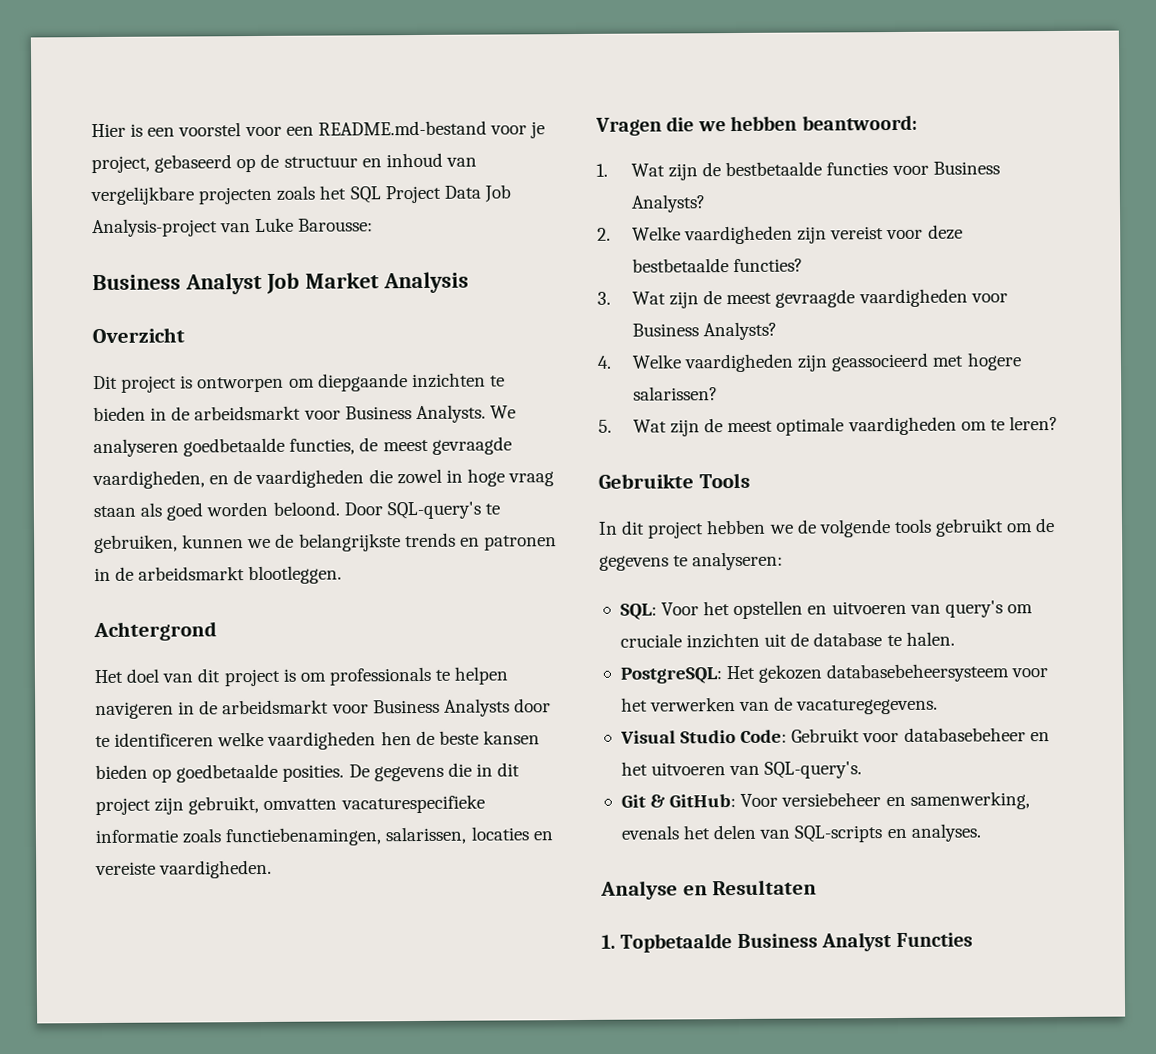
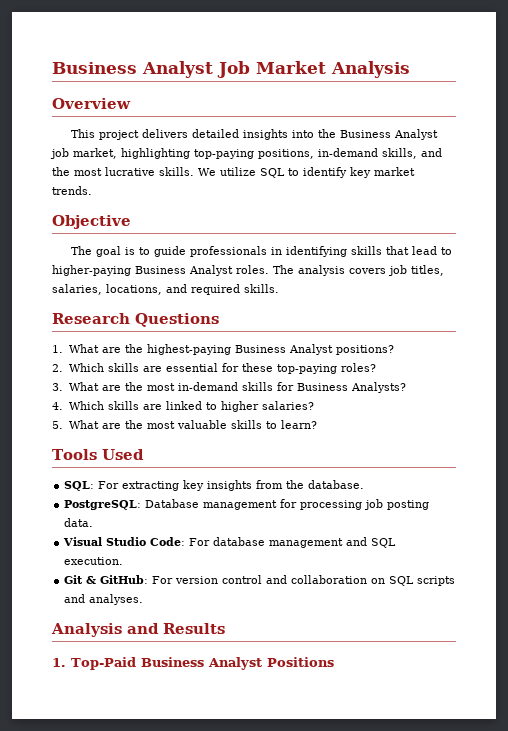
[91,120,546,139] [91,152,477,174] [90,184,511,206] [92,217,374,238] Hier is een voorstel voor een README.md-bestand voor je project, gebaseerd op de structuur en inhoud van vergelijkbare projecten zoals het SQL Project Data Job Analysis-project van Luke Barousse: // -> (52, 68) none
[92,327,185,344] [93,372,505,393] [93,404,516,424] [93,436,512,458] [92,468,555,490] [93,501,500,521] [94,532,557,554] [94,565,343,585] [93,621,217,642] [94,666,509,687] [95,698,551,720] [95,730,540,750] [95,762,521,783] [95,794,485,816] [95,826,553,847] [95,859,273,879] [595,114,918,136] [596,161,1000,181] [630,194,706,213] [597,224,963,245] [631,258,803,273] [597,288,1008,309] [631,321,777,341] [597,352,1022,373] [632,386,718,401] [598,415,1058,437] [598,472,750,489] [598,518,1056,539] [599,551,784,571] [619,600,1033,620] [619,631,955,649] [619,663,1049,684] [620,696,939,715] [619,727,1050,744] [620,761,863,779] [620,791,1030,810] [620,823,981,843] [600,879,818,900] [601,932,973,953] Overzicht // Dit project is ontworpen om diepgaande inzichten te bieden in de arbeidsmarkt voor Business Analysts. We analyseren goedbetaalde functies, de meest gevraagde vaardigheden, en de vaardigheden die zowel in hoge vraag staan als goed worden beloond. Door SQL-query's te gebruiken, kunnen we de belangrijkste trends en patronen in de arbeidsmarkt blootleggen. // Achtergrond // Het doel van dit project is om professionals te helpen navigeren in de arbeidsmarkt voor Business Analysts door te identificeren welke vaardigheden hen de beste kansen bieden op goedbetaalde posities. De gegevens die in dit project zijn gebruikt, omvatten vacaturespecifieke informatie zoals functiebenamingen, salarissen, locaties en vereiste vaardigheden. // Vragen die we hebben beantwoord: // 1. Wat zijn de bestbetaalde functies voor Business Analysts? // 2. Welke vaardigheden zijn vereist voor deze bestbetaalde functies? // 3. Wat zijn de meest gevraagde vaardigheden voor Business Analysts? // 4. Welke vaardigheden zijn geassocieerd met hogere salarissen? // 5. Wat zijn de meest optimale vaardigheden om te leren? // Gebruikte Tools // In dit project hebben we de volgende tools gebruikt om de gegevens te analyseren: // SQL: Voor het opstellen en uitvoeren van query's om cruciale inzichten uit de database te halen. // PostgreSQL: Het gekozen databasebeheersysteem voor het verwerken van de vacaturegegevens. // Visual Studio Code: Gebruikt voor databasebeheer en het uitvoeren van SQL-query's. // Git & GitHub: Voor versiebeheer en samenwerking, evenals het delen van SQL-scripts en analyses. // Analyse en Resultaten // 1. Topbetaalde Business Analyst Functies -> [52,98,131,109] [70,129,438,140] [50,148,442,159] [52,167,415,178] [52,186,92,195] [52,215,131,229] [70,246,452,257] [52,265,444,276] [52,284,279,295] [52,313,219,327] [52,344,394,355] [52,363,376,374] [52,382,406,393] [52,401,314,412] [52,420,317,429] [52,449,144,460] [64,480,365,491] [64,499,430,510] [64,518,94,527] [63,537,397,548] [64,557,124,565] [64,575,456,586] [64,594,144,605] [51,623,225,637] [52,657,334,670] Overview // This project delivers detailed insights into the Business Analyst job market, highlighting top-paying positions, in-demand skills, and the most lucrative skills. We utilize SQL to identify key market trends. // Objective // The goal is to guide professionals in identifying skills that lead to higher-paying Business Analyst roles. The analysis covers job titles, salaries, locations, and required skills. // Research Questions // 1. What are the highest-paying Business Analyst positions? // 2. Which skills are essential for these top-paying roles? // 3. What are the most in-demand skills for Business Analysts? // 4. Which skills are linked to higher salaries? // 5. What are the most valuable skills to learn? // Tools Used // SQL: For extracting key insights from the database. // PostgreSQL: Database management for processing job posting data. // Visual Studio Code: For database management and SQL execution. // Git & GitHub: For version control and collaboration on SQL scripts and analyses. // Analysis and Results // 1. Top-Paid Business Analyst Positions

